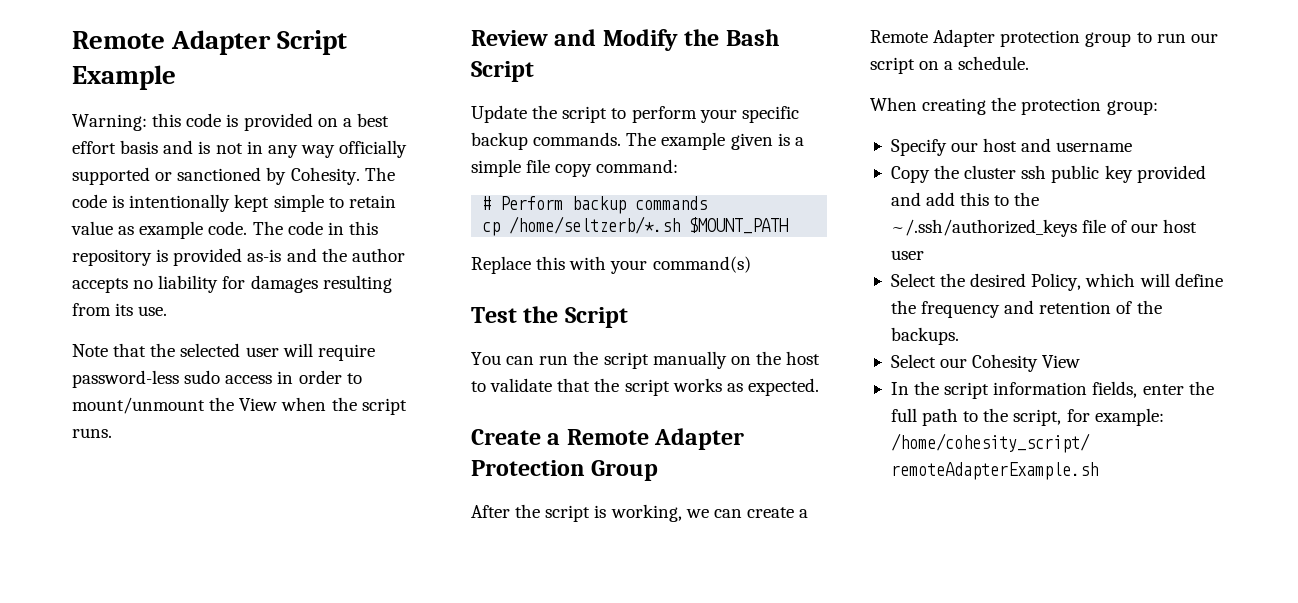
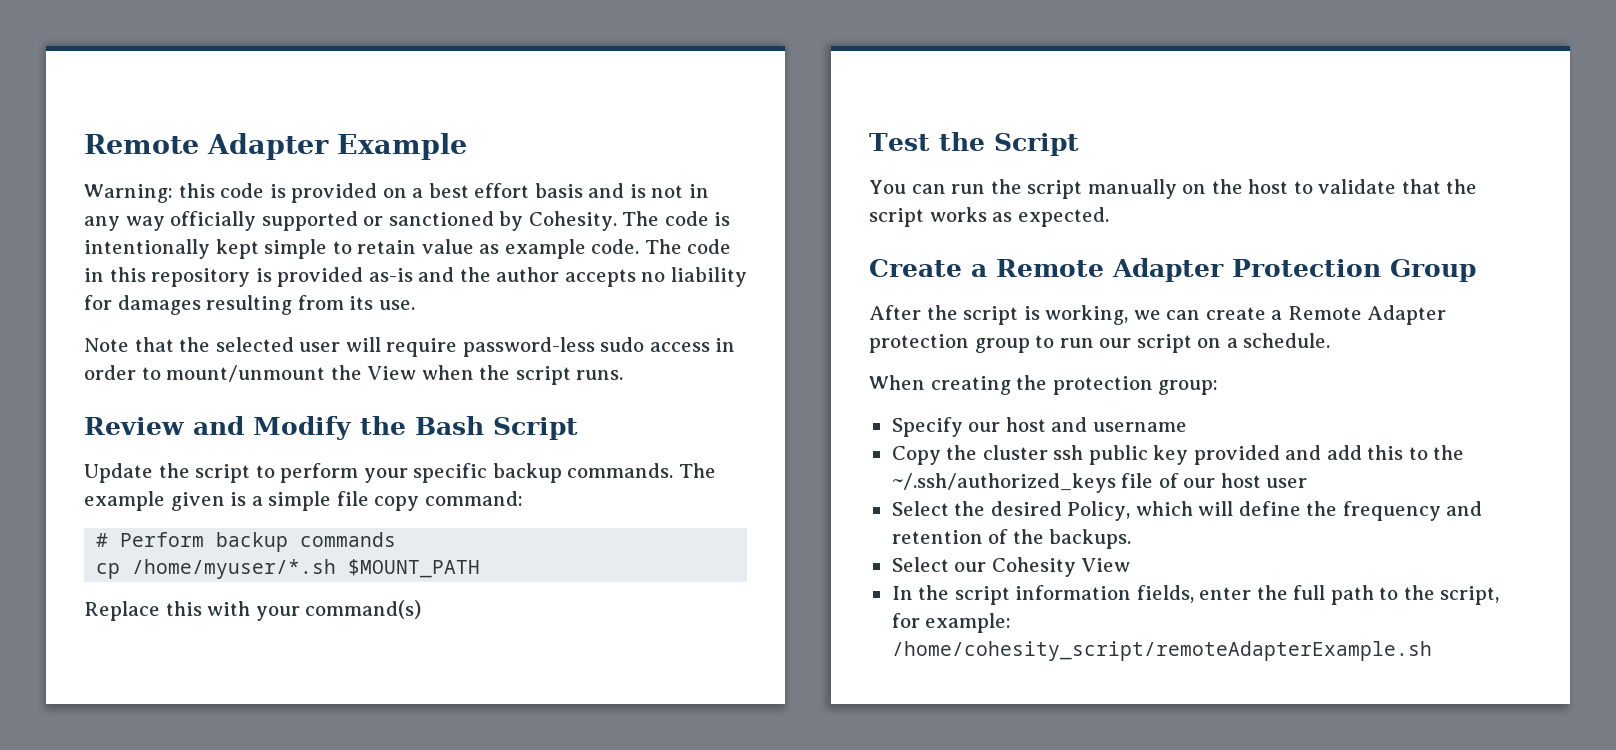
[72,30,348,55] Remote Adapter Script -> [84,133,329,160] Remote Adapter
[509,216,681,234] /home/seltzerb/*.sh -> [132,559,337,579] /home/myuser/*.sh

